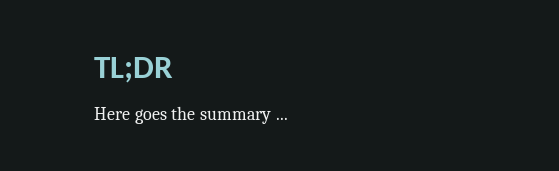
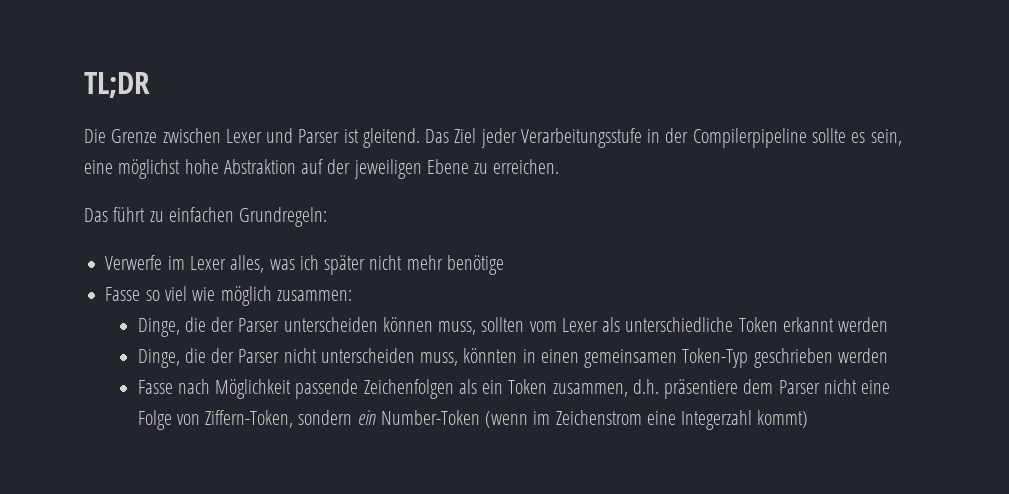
[94,106,288,124] Here goes the summary ... -> [84,128,902,148] [84,159,560,179] [84,207,328,227] [105,255,504,275] [105,286,352,306] [137,317,889,337] [137,348,888,368] [137,379,891,399] [137,410,809,430] Die Grenze zwischen Lexer und Parser ist gleitend. Das Ziel jeder Verarbeitungsstufe in der Compilerpipeline sollte es sein, eine möglichst hohe Abstraktion auf der jeweiligen Ebene zu erreichen. // Das führt zu einfachen Grundregeln: // Verwerfe im Lexer alles, was ich später nicht mehr benötige // Fasse so viel wie möglich zusammen: // Dinge, die der Parser unterscheiden können muss, sollten vom Lexer als unterschiedliche Token erkannt werden // Dinge, die der Parser nicht unterscheiden muss, könnten in einen gemeinsamen Token-Typ geschrieben werden // Fasse nach Möglichkeit passende Zeichenfolgen als ein Token zusammen, d.h. präsentiere dem Parser nicht eine Folge von Ziffern-Token, sondern ein Number-Token (wenn im Zeichenstrom eine Integerzahl kommt)

